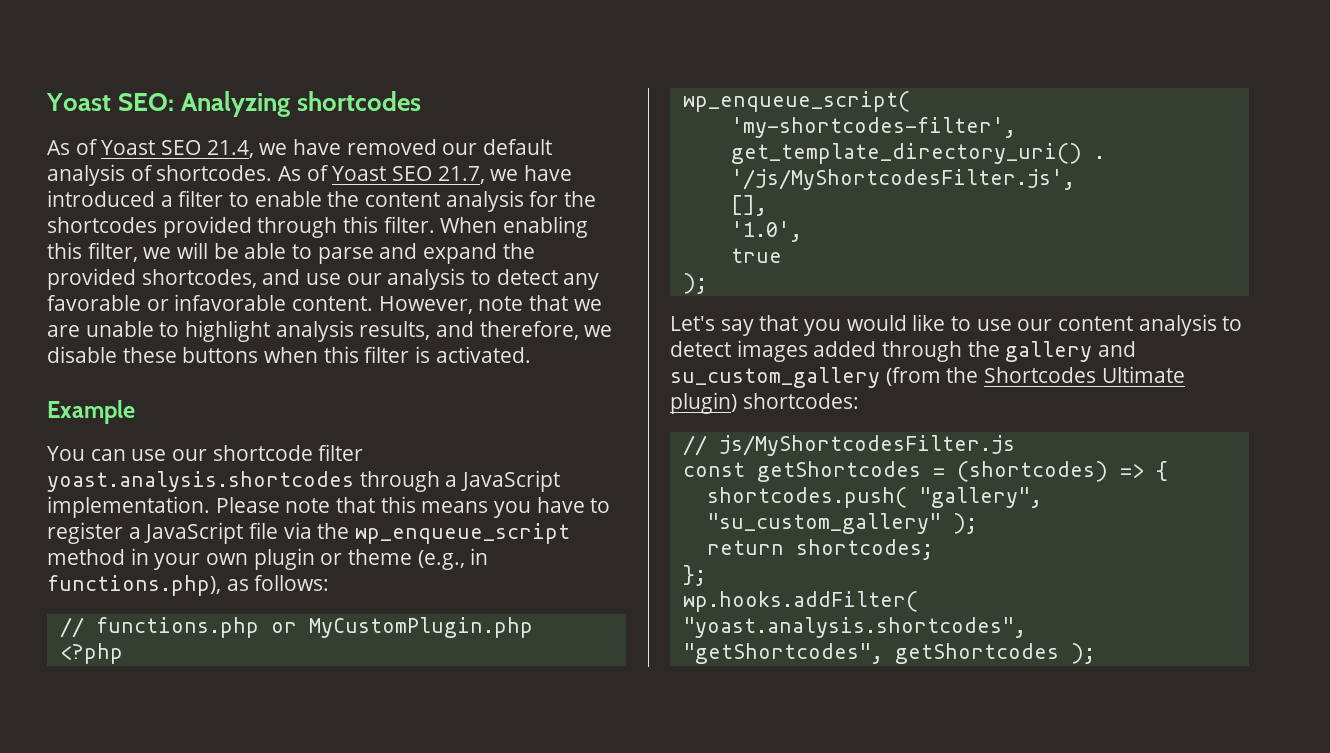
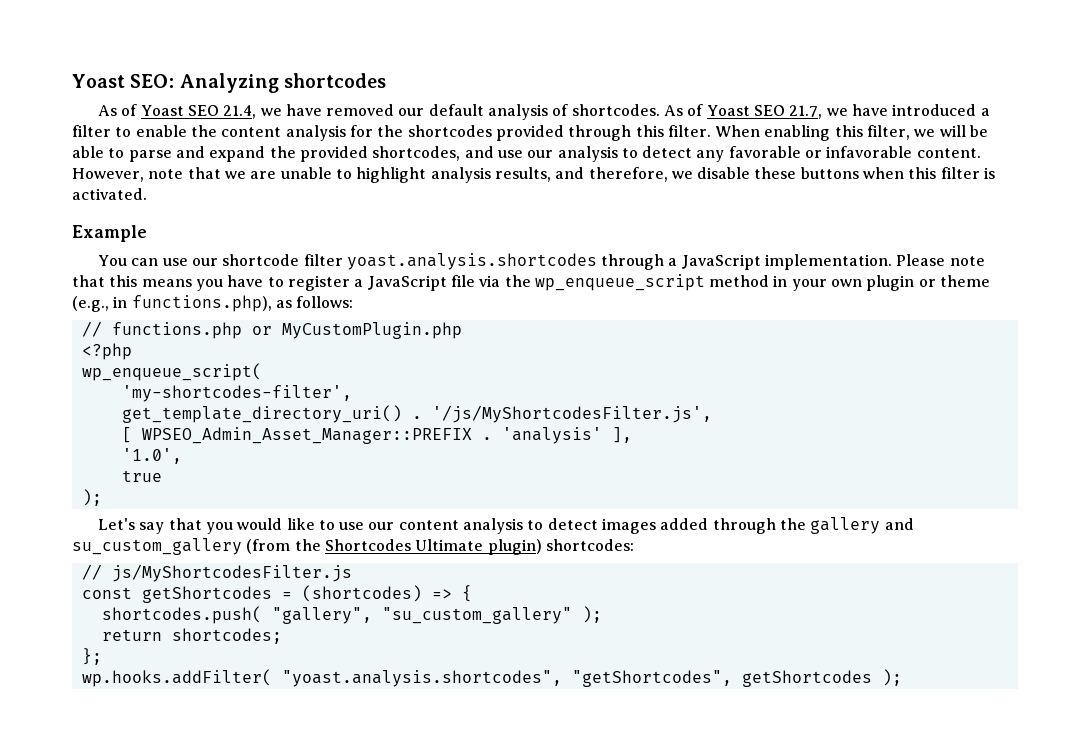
[730,195,767,216] [], -> [121,427,632,444] [ WPSEO_Admin_Asset_Manager::PREFIX . 'analysis' ],

